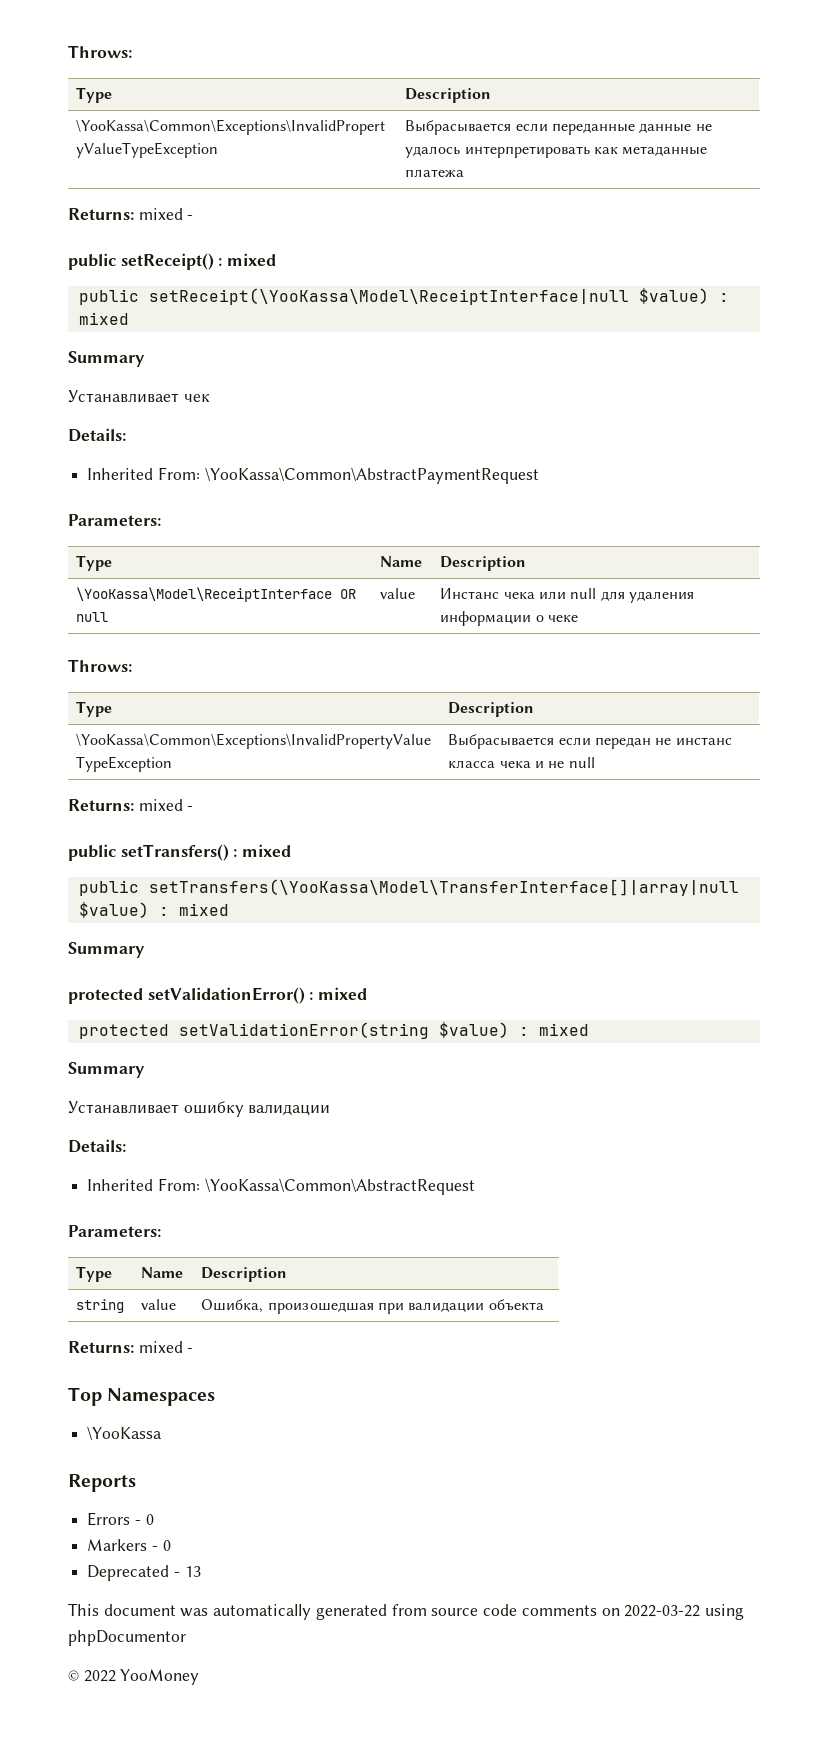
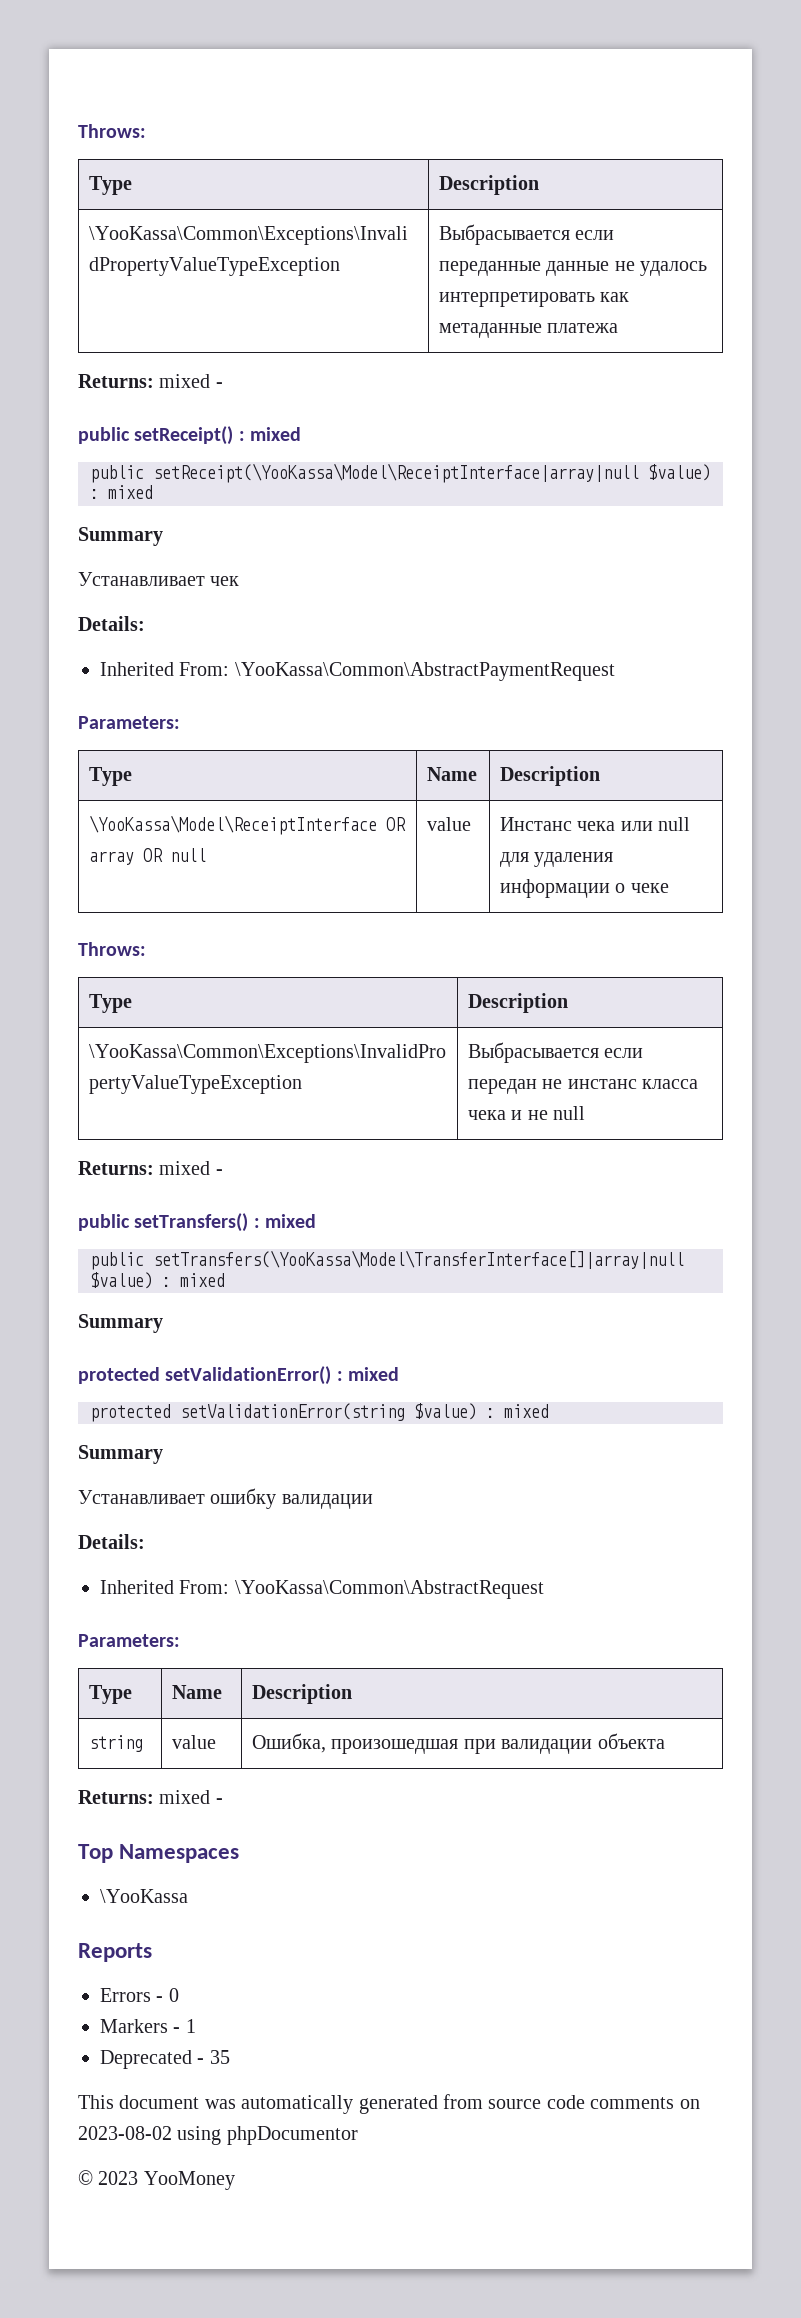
[148,288,629,305] setReceipt(\YooKassa\Model\ReceiptInterface|null -> [153,463,639,483] setReceipt(\YooKassa\Model\ReceiptInterface|array|null
(357, 594) none -> [89,848,164,865] array OR
[162,1540,171,1551] 0 -> [185,2019,196,2033] 1
[184,1566,201,1577] 13 -> [209,2050,230,2064] 35
[624,1605,701,1617] 2022-03-22 -> [78,2126,172,2140] 2023-08-02
[83,1670,116,1682] 2022 -> [98,2171,139,2185] 2023

